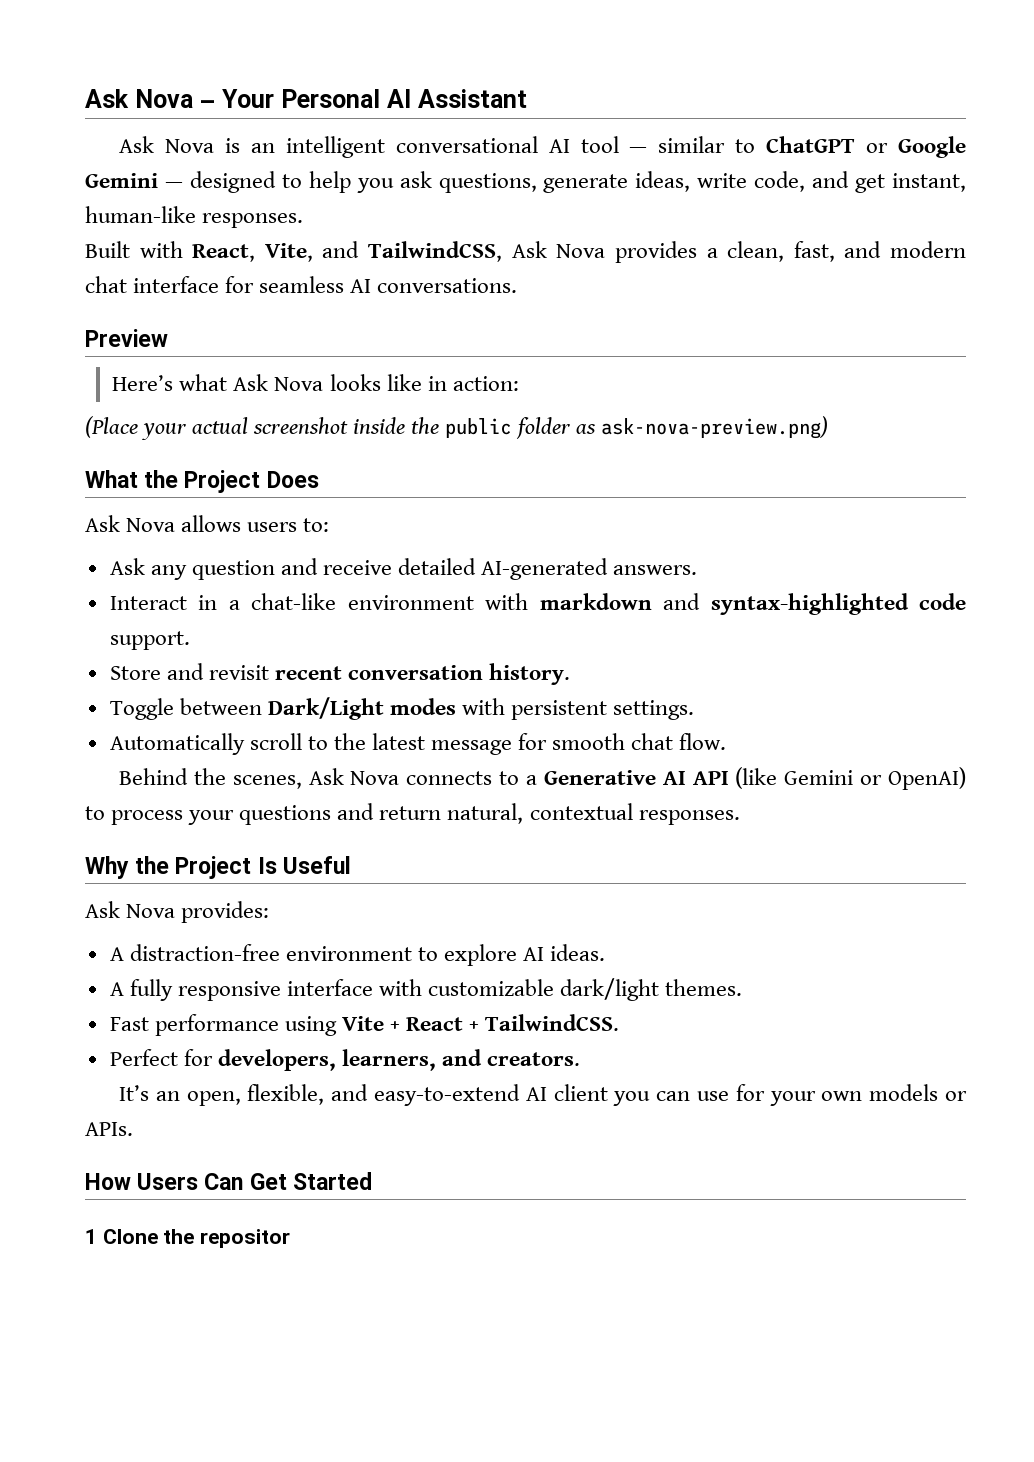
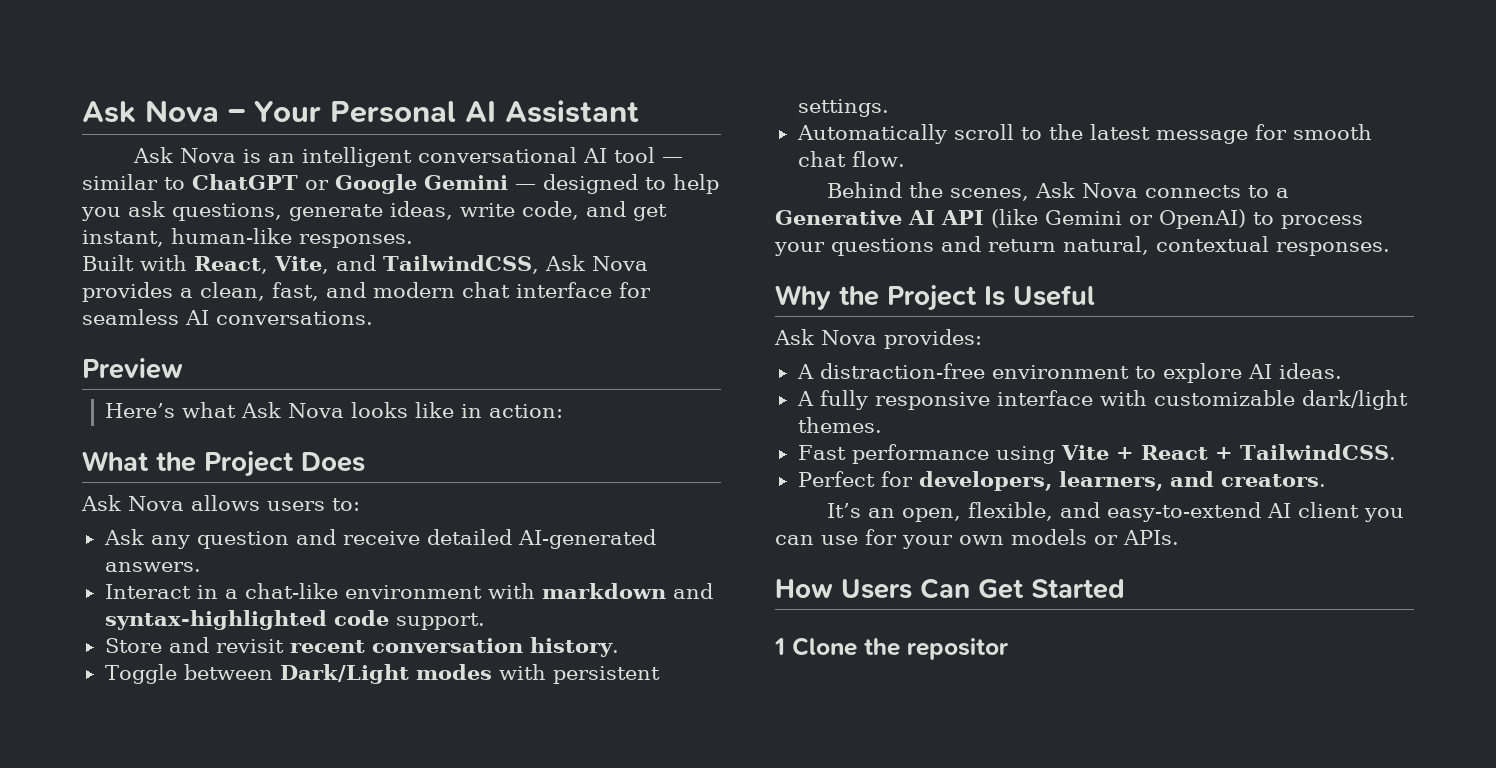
[85,416,828,440] // (Place your actual screenshot inside the public folder as ask-nova-preview.png) -> (564, 411) none

